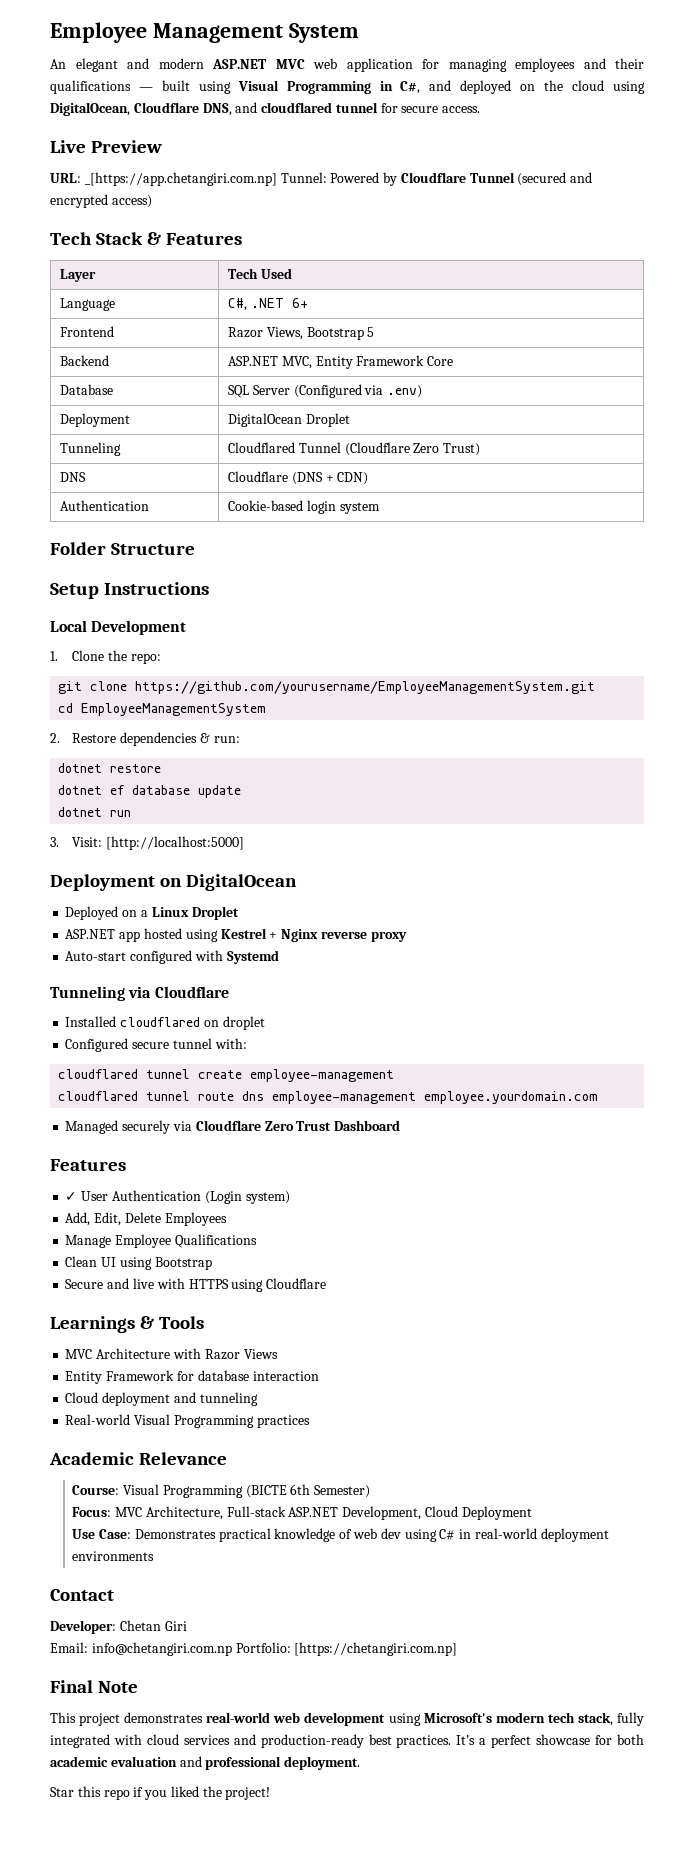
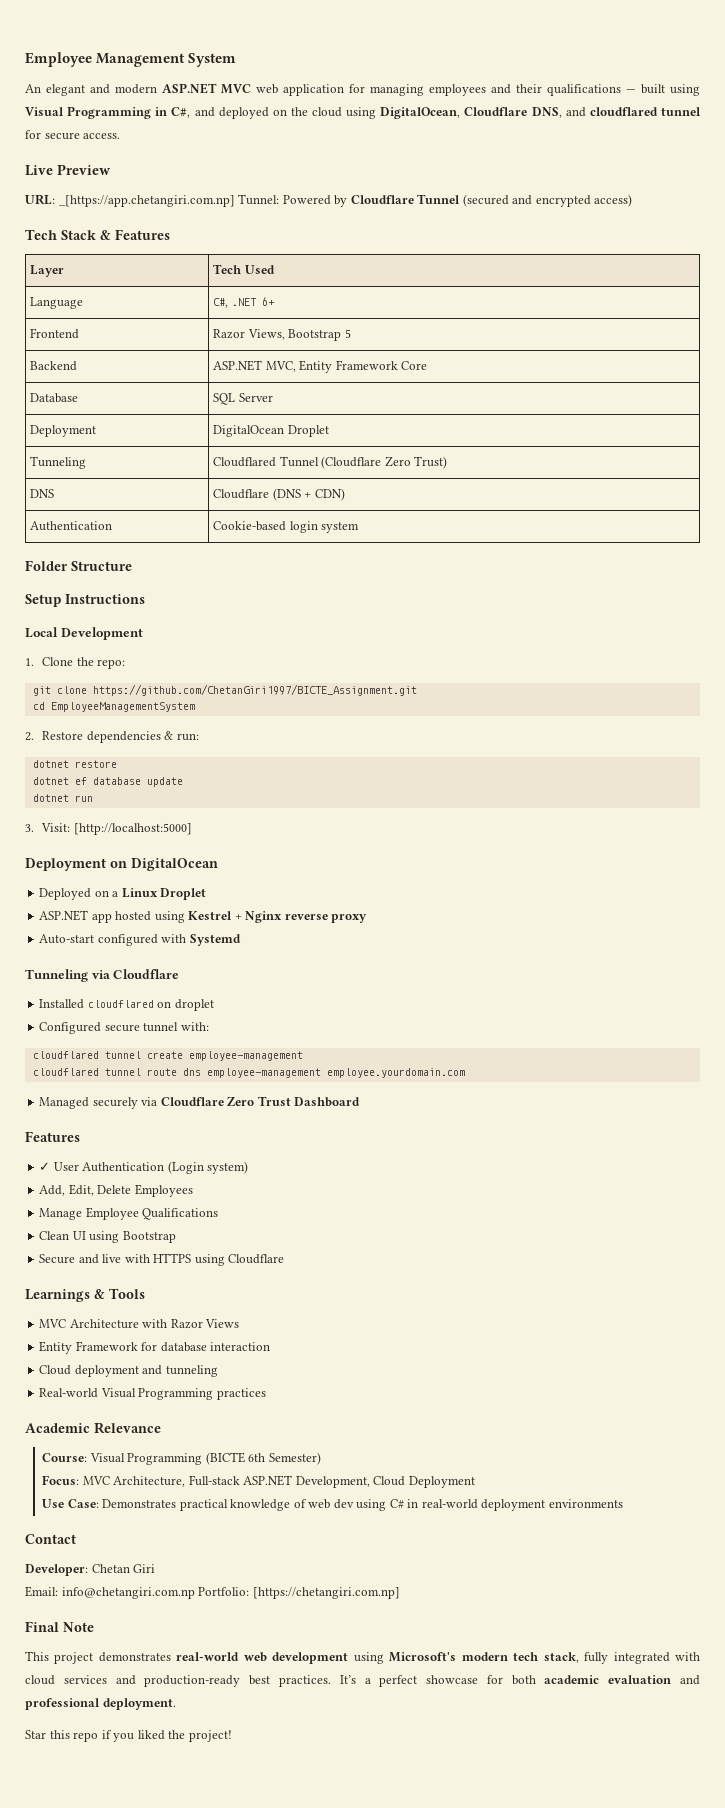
[293,384,423,398] (Configured via .env) -> (273, 397) none
[135,681,596,694] https://github.com/yourusername/EmployeeManagementSystem.git -> [92,684,417,696] https://github.com/ChetanGiri1997/BICTE_Assignment.git

